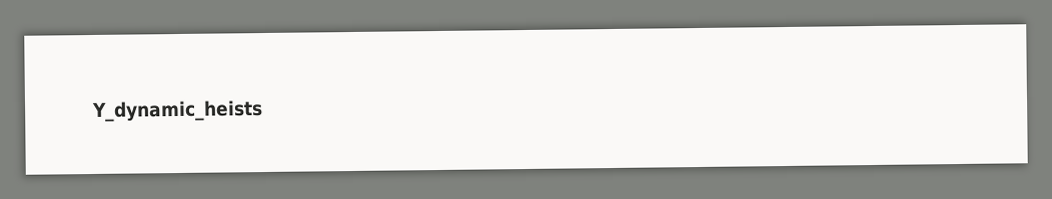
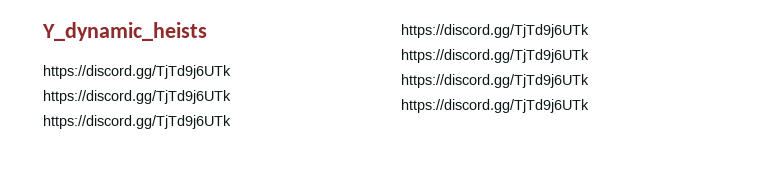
(263, 111) none -> [43,65,231,79] [43,90,231,104] [43,115,231,129] [401,24,589,38] [401,49,589,63] [401,74,589,88] [401,99,589,113] // https://discord.gg/TjTd9j6UTk https://discord.gg/TjTd9j6UTk https://discord.gg/TjTd9j6UTk https://discord.gg/TjTd9j6UTk https://discord.gg/TjTd9j6UTk https://discord.gg/TjTd9j6UTk https://discord.gg/TjTd9j6UTk

